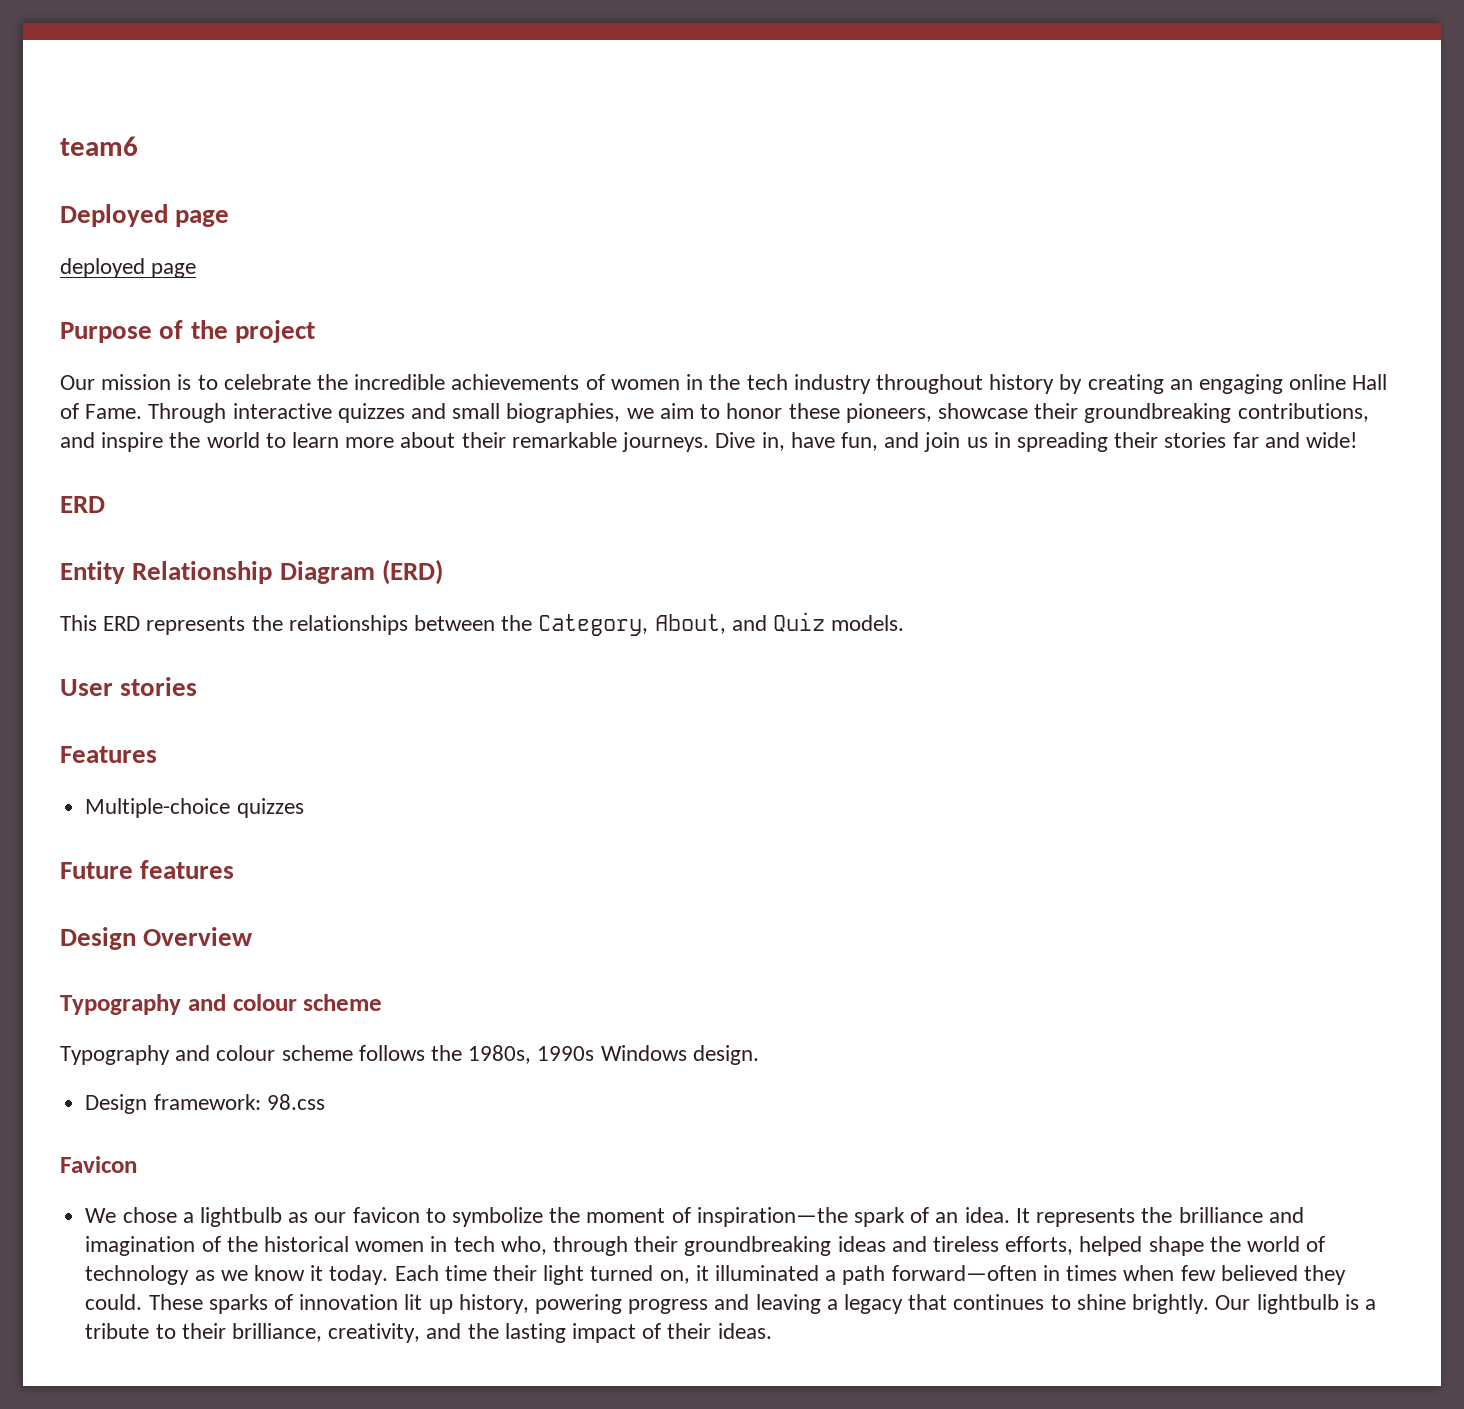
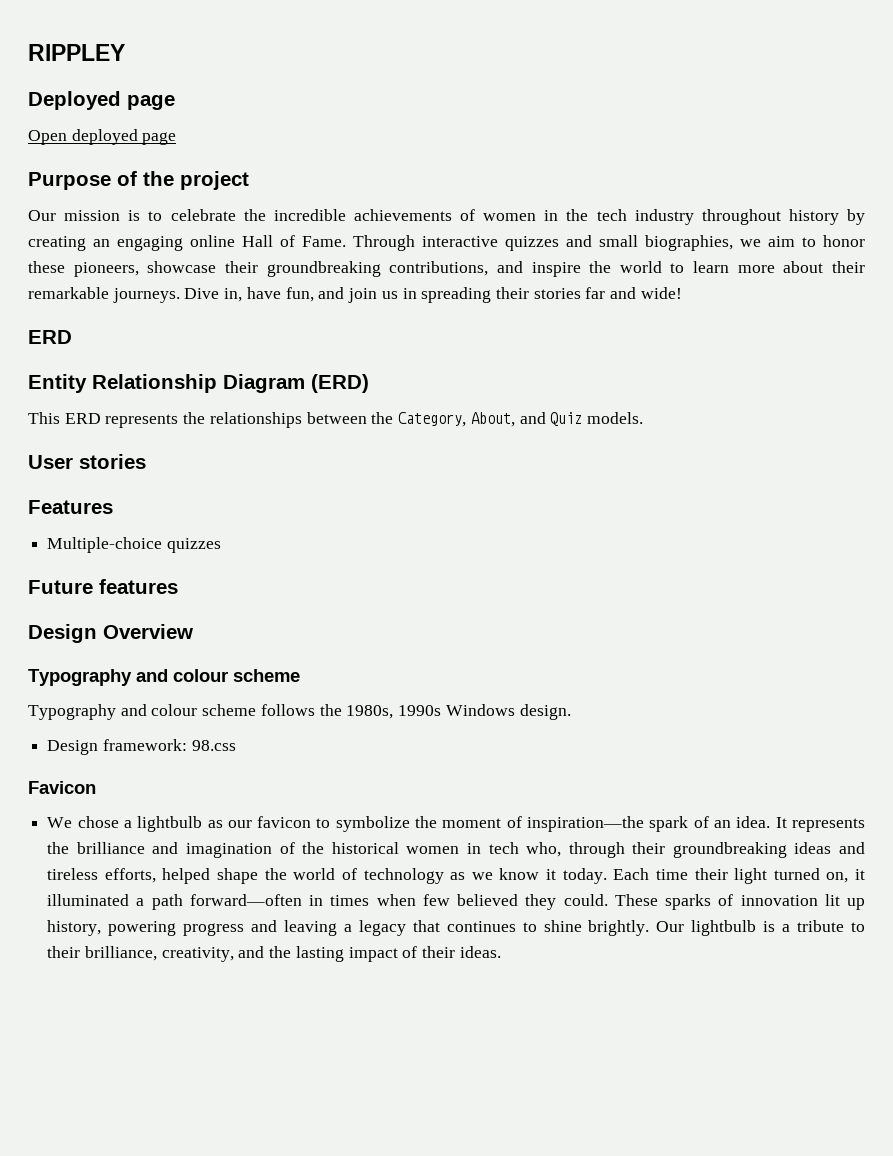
[60,136,138,156] team6 -> [28,44,125,61] RIPPLEY
(230, 218) none -> [28,130,67,145] Open

